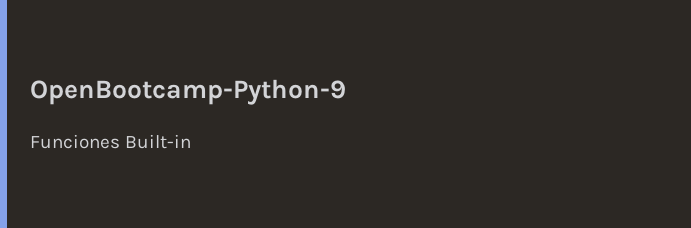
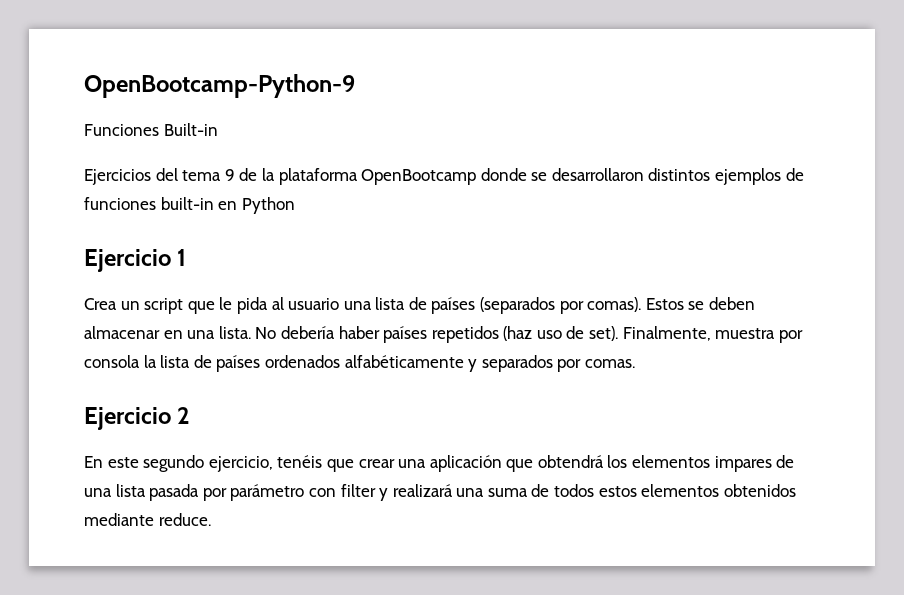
(192, 141) none -> [84,168,804,185] [84,197,295,214] [84,249,187,272] [84,297,756,314] [84,326,803,343] [84,355,635,372] [84,407,191,430] [84,455,795,472] [84,484,796,501] [84,513,211,526] // Ejercicios del tema 9 de la plataforma OpenBootcamp donde se desarrollaron distintos ejemplos de funciones built-in en Python // Ejercicio 1 // Crea un script que le pida al usuario una lista de países (separados por comas). Estos se deben almacenar en una lista. No debería haber países repetidos (haz uso de set). Finalmente, muestra por consola la lista de países ordenados alfabéticamente y separados por comas. // Ejercicio 2 // En este segundo ejercicio, tenéis que crear una aplicación que obtendrá los elementos impares de una lista pasada por parámetro con filter y realizará una suma de todos estos elementos obtenidos mediante reduce.

